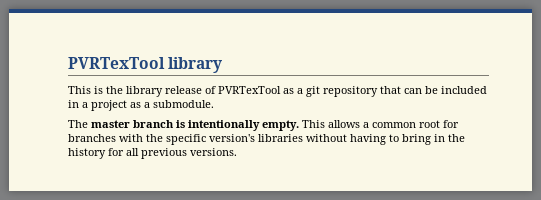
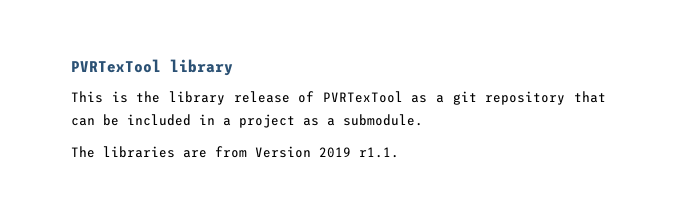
[91,120,459,131] [68,134,465,145] [68,148,237,159] master branch is intentionally empty. This allows a common root for branches with the specific version's libraries without having to bring in the history for all previous versions. -> [103,146,399,158] libraries are from Version 2019 r1.1.

